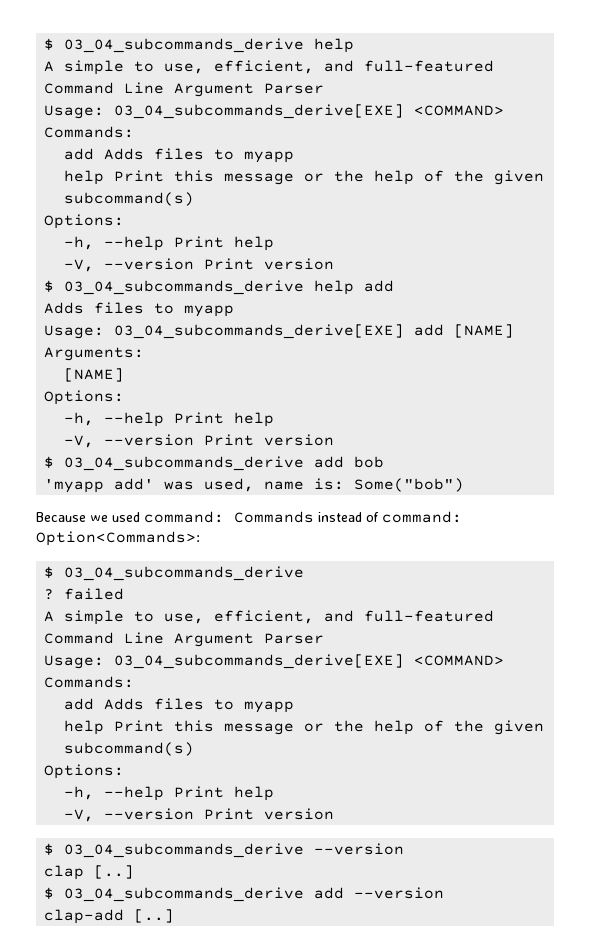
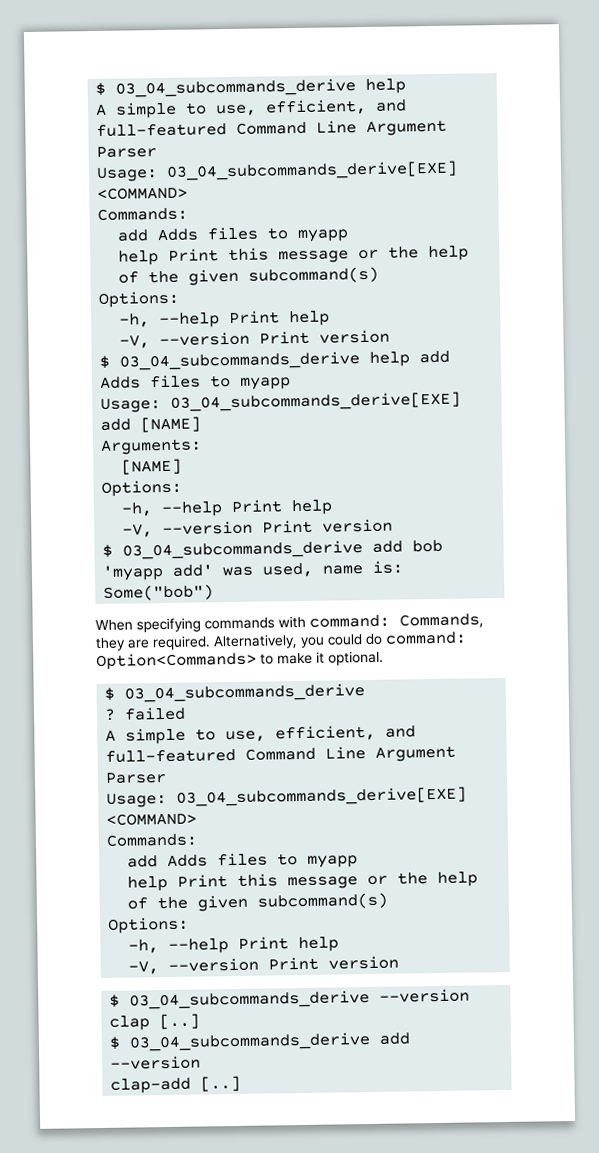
[36,511,462,523] [36,531,200,546] Because we used command: Commands instead of command: Option<Commands>: -> [95,613,484,633] [95,631,467,652] [96,650,384,671] When specifying commands with command: Commands, they are required. Alternatively, you could do command: Option<Commands> to make it optional.

